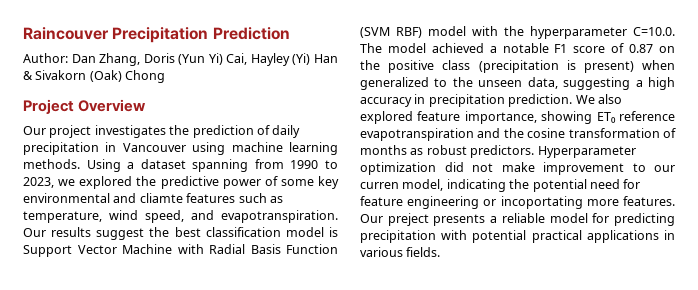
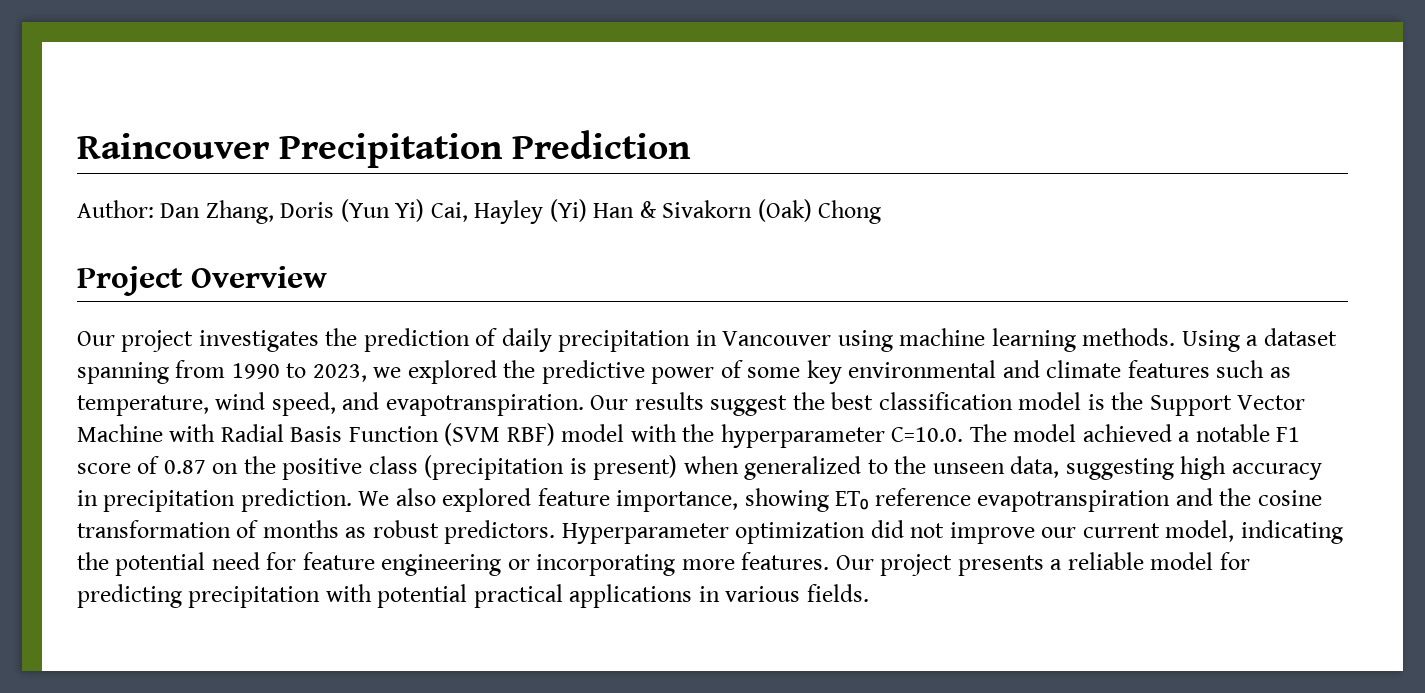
[139,193,183,203] cliamte -> [1046,360,1122,378] climate
(338, 232) none -> [1111,392,1144,410] the
[635,80,643,87] a -> (1174, 469) none
[501,162,675,175] [360,182,399,189] make improvement to our curren -> [949,522,1160,544] improve our current
[500,196,583,209] incoportating -> [536,554,676,576] incorporating
[387,213,429,226] preject -> [880,554,953,576] project

